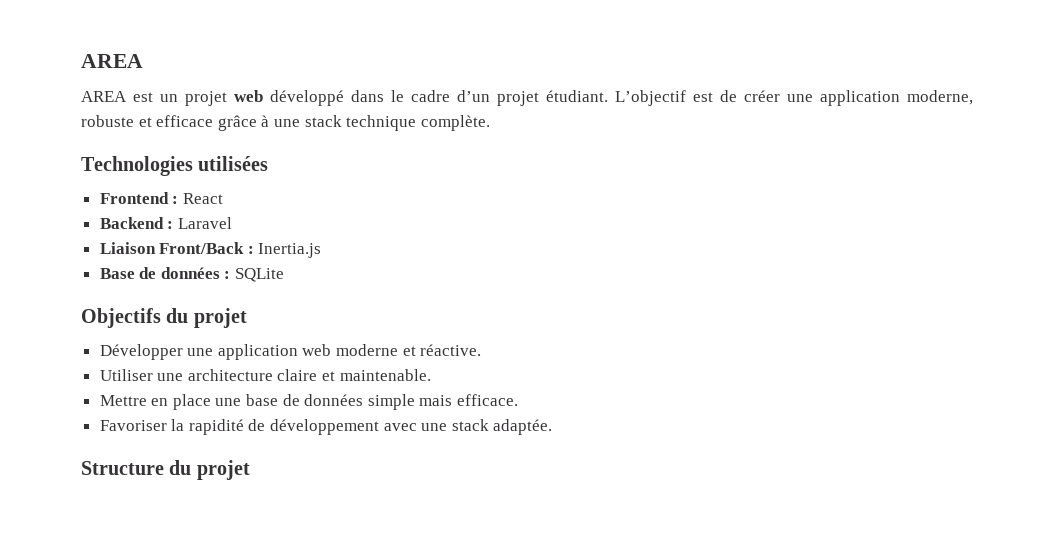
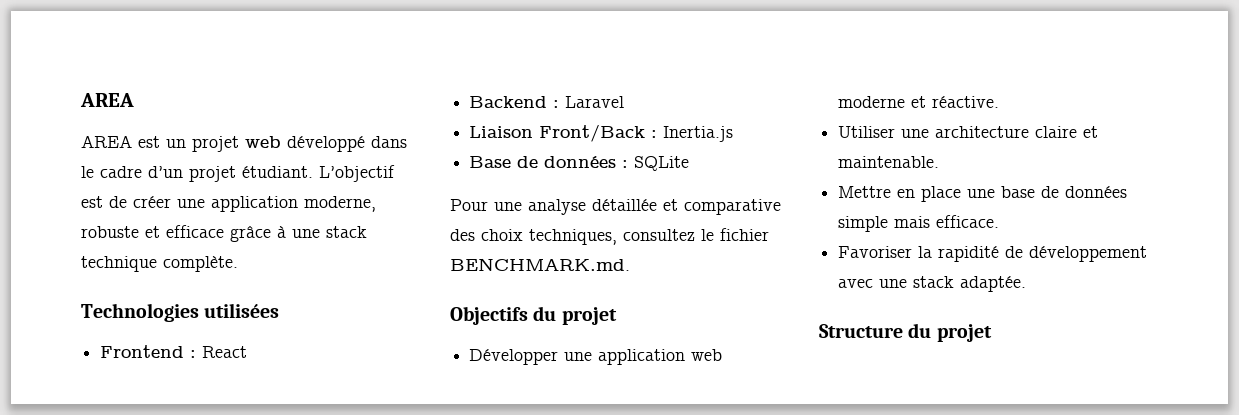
(285, 275) none -> [450,199,781,215] [450,228,769,245] [450,258,630,271] // Pour une analyse détaillée et comparative des choix techniques, consultez le fichier BENCHMARK.md.

